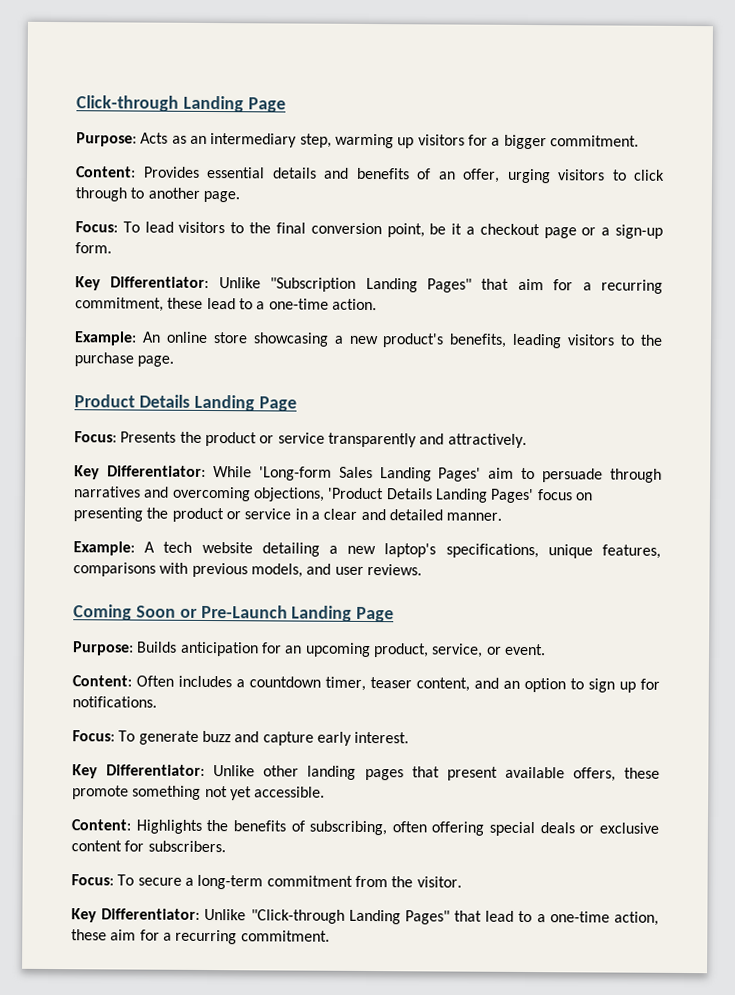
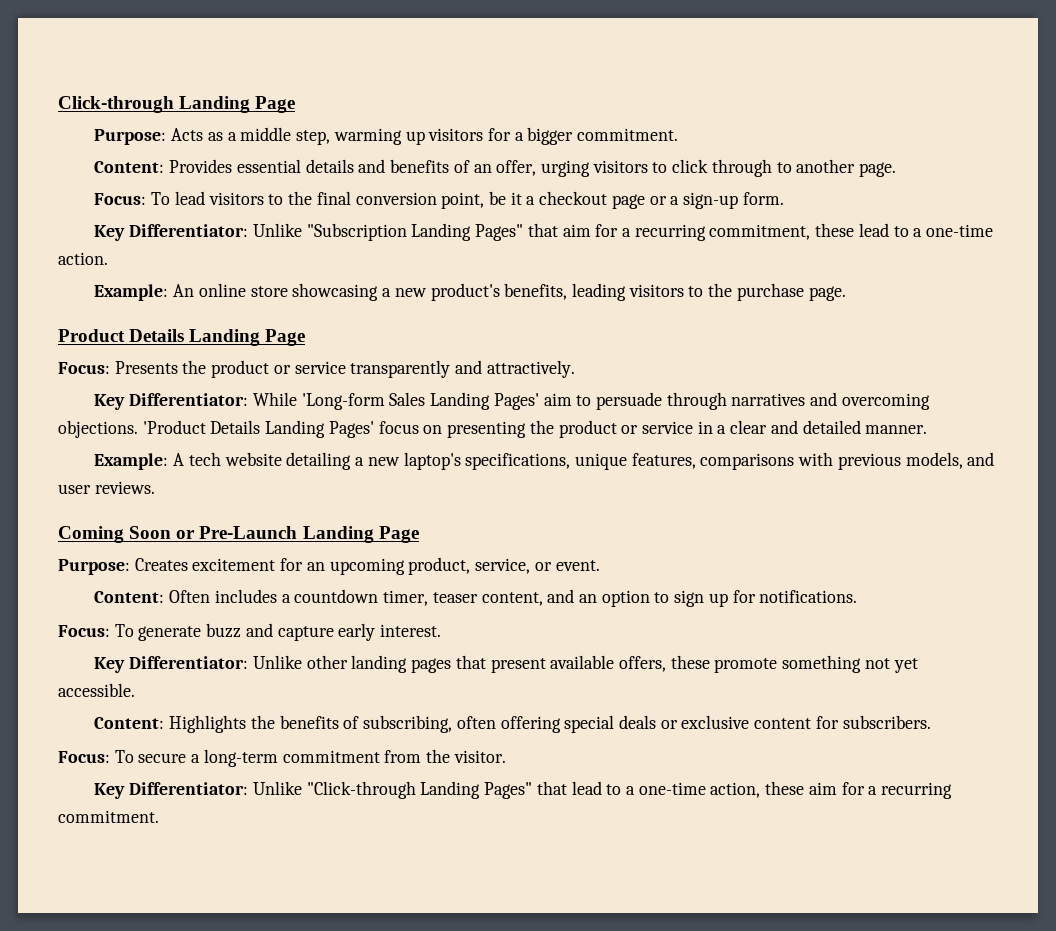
[189,133,298,148] an intermediary -> [227,127,292,141] a middle
[252,487,325,502] objections, -> [58,420,138,438] objections.
[137,641,259,657] Builds anticipation -> [134,558,276,571] Creates excitement

